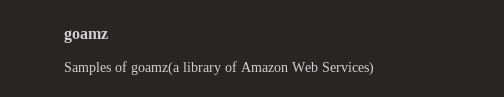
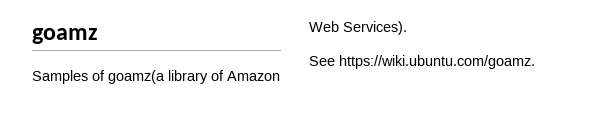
[322,62,374,75] Services) -> [343,21,407,35] [309,55,535,69] Services). // See https://wiki.ubuntu.com/goamz.

